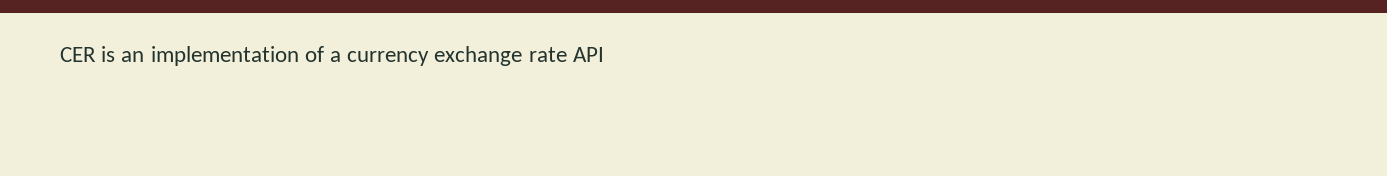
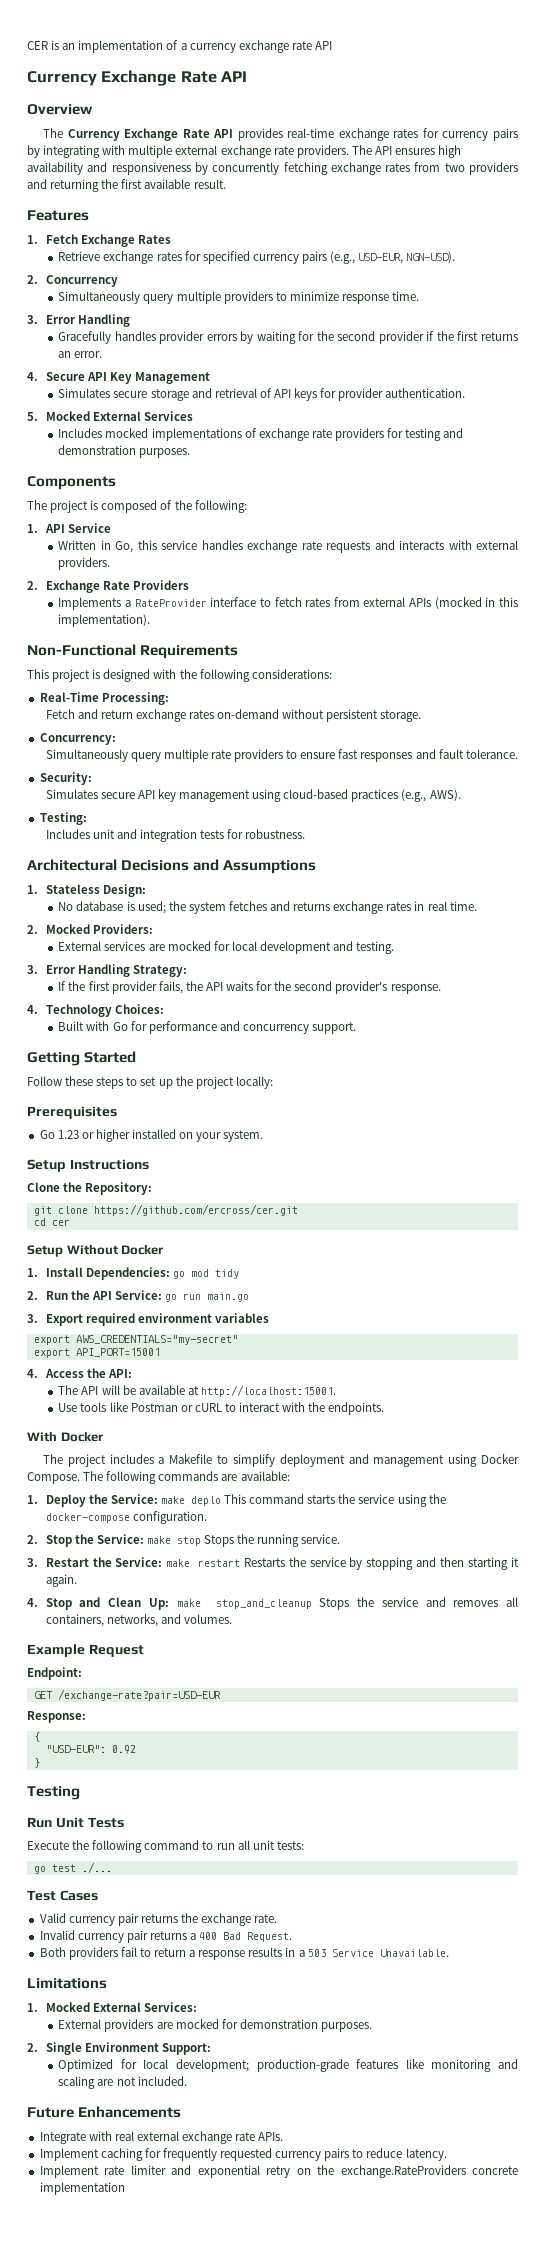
(604, 54) none -> [27,70,248,86] [27,104,93,115] [43,128,518,141] [27,145,462,158] [27,162,518,175] [27,179,226,192] [27,210,89,221] [27,234,171,247] [58,251,456,264] [27,275,118,287] [58,291,420,304] [27,314,130,327] [58,331,519,344] [58,351,103,358] [27,372,210,384] [58,388,466,401] [27,411,193,421] [58,428,464,441] [58,445,191,458] [27,476,116,490] [27,500,247,513] [27,523,111,533] [58,540,519,553] [58,557,111,570] [27,580,189,593] [58,597,519,610] [58,614,151,627] [27,644,239,659] [27,669,332,682] [39,692,169,705] [45,709,422,722] [39,733,116,745] [45,749,518,762] [39,772,92,785] [45,789,461,802] [39,812,87,825] [45,829,306,842] [27,859,317,874] [27,884,146,897] [58,901,477,914] [27,924,153,934] [58,941,395,954] [27,964,187,977] [58,981,441,994] [27,1004,164,1017] [58,1021,357,1034] [27,1051,137,1066] [27,1076,273,1089] [27,1106,117,1119] [39,1129,264,1142] [27,1159,149,1172] [27,1182,153,1195] [33,1204,298,1216] [33,1218,70,1226] [27,1244,164,1257] [27,1267,239,1280] [27,1290,250,1302] [27,1313,269,1326] [33,1335,238,1345] [33,1348,160,1358] [27,1368,132,1378] [58,1385,336,1397] [58,1402,385,1415] [27,1431,103,1442] [43,1454,519,1467] [27,1471,290,1484] [27,1494,446,1507] [45,1511,207,1524] [27,1534,341,1547] [27,1557,519,1570] [45,1574,77,1587] [27,1597,518,1610] [45,1614,232,1627] [27,1644,144,1657] [27,1667,82,1680] [33,1689,221,1701] [27,1711,86,1723] [33,1732,40,1742] [45,1745,136,1754] [33,1758,40,1768] [27,1786,80,1800] [27,1817,124,1828] [27,1840,304,1853] [33,1862,112,1874] [27,1890,98,1901] [39,1913,278,1926] [39,1930,293,1943] [39,1947,449,1960] [27,1978,107,1989] [27,2002,197,2012] [58,2019,372,2032] [27,2042,211,2055] [58,2059,518,2072] [58,2076,187,2089] [27,2106,182,2118] [39,2131,284,2144] [39,2148,447,2161] [39,2165,519,2178] [39,2182,125,2195] // Currency Exchange Rate API // Overview // The Currency Exchange Rate API provides real-time exchange rates for currency pairs by integrating with multiple external exchange rate providers. The API ensures high availability and responsiveness by concurrently fetching exchange rates from two providers and returning the first available result. // Features // 1. Fetch Exchange Rates // Retrieve exchange rates for specified currency pairs (e.g., USD-EUR, NGN-USD). // 2. Concurrency // Simultaneously query multiple providers to minimize response time. // 3. Error Handling // Gracefully handles provider errors by waiting for the second provider if the first returns an error. // 4. Secure API Key Management // Simulates secure storage and retrieval of API keys for provider authentication. // 5. Mocked External Services // Includes mocked implementations of exchange rate providers for testing and demonstration purposes. // Components // The project is composed of the following: // 1. API Service // Written in Go, this service handles exchange rate requests and interacts with external providers. // 2. Exchange Rate Providers // Implements a RateProvider interface to fetch rates from external APIs (mocked in this implementation). // Non-Functional Requirements // This project is designed with the following considerations: // Real-Time Processing: // Fetch and return exchange rates on-demand without persistent storage. // Concurrency: // Simultaneously query multiple rate providers to ensure fast responses and fault tolerance. // Security: // Simulates secure API key management using cloud-based practices (e.g., AWS). // Testing: // Includes unit and integration tests for robustness. // Architectural Decisions and Assumptions // 1. Stateless Design: // No database is used; the system fetches and returns exchange rates in real time. // 2. Mocked Providers: // External services are mocked for local development and testing. // 3. Error Handling Strategy: // If the first provider fails, the API waits for the second provider's response. // 4. Technology Choices: // Built with Go for performance and concurrency support. // Getting Started // Follow these steps to set up the project locally: // Prerequisites // Go 1.23 or higher installed on your system. // Setup Instructions // Clone the Repository: // git clone https://github.com/ercross/cer.git // cd cer // Setup Without Docker // 1. Install Dependencies: go mod tidy // 2. Run the API Service: go run main.go // 3. Export required environment variables // export AWS_CREDENTIALS="my-secret" // export API_PORT=15001 // 4. Access the API: // The API will be available at http://localhost:15001. // Use tools like Postman or cURL to interact with the endpoints. // With Docker // The project includes a Makefile to simplify deployment and management using Docker Compose. The following commands are available: // 1. Deploy the Service: make deplo This command starts the service using the docker-compose configuration. // 2. Stop the Service: make stop Stops the running service. // 3. Restart the Service: make restart Restarts the service by stopping and then starting it again. // 4. Stop and Clean Up: make stop_and_cleanup Stops the service and removes all containers, networks, and volumes. // Example Request // Endpoint: // GET /exchange-rate?pair=USD-EUR // Response: // { // "USD-EUR": 0.92 // } // Testing // Run Unit Tests // Execute the following command to run all unit tests: // go test ./... // Test Cases // Valid currency pair returns the exchange rate. // Invalid currency pair returns a 400 Bad Request. // Both providers fail to return a response results in a 503 Service Unavailable. // Limitations // 1. Mocked External Services: // External providers are mocked for demonstration purposes. // 2. Single Environment Support: // Optimized for local development; production-grade features like monitoring and scaling are not included. // Future Enhancements // Integrate with real external exchange rate APIs. // Implement caching for frequently requested currency pairs to reduce latency. // Implement rate limiter and exponential retry on the exchange.RateProviders concrete implementation

